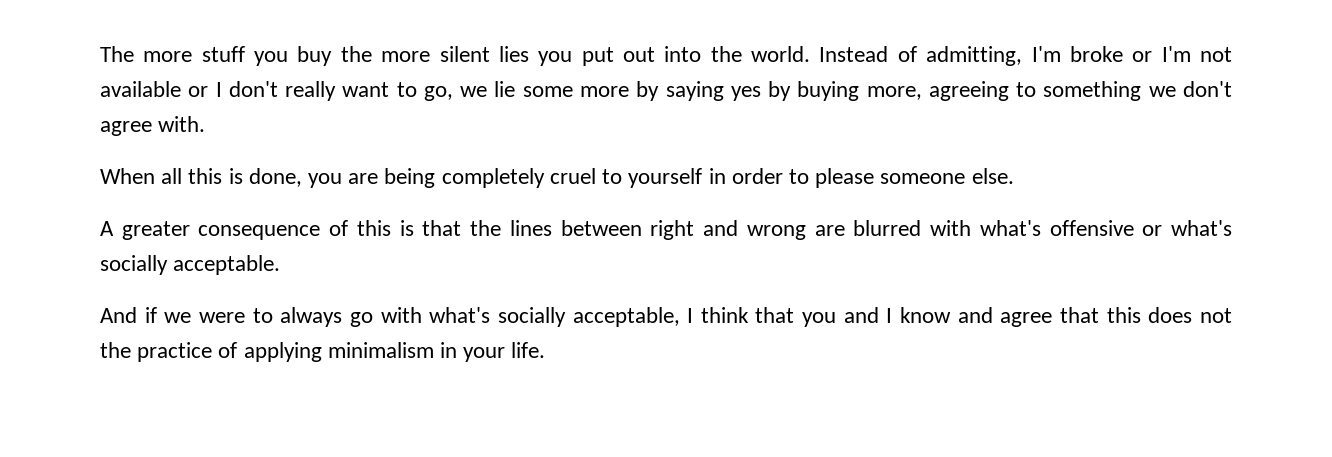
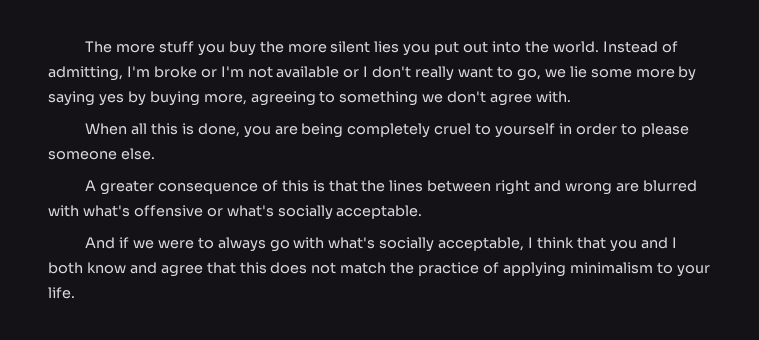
(893, 315) none -> [48,262,83,274] both
(1233, 315) none -> [340,262,387,274] match
[440,342,458,358] in -> [656,262,673,274] to

